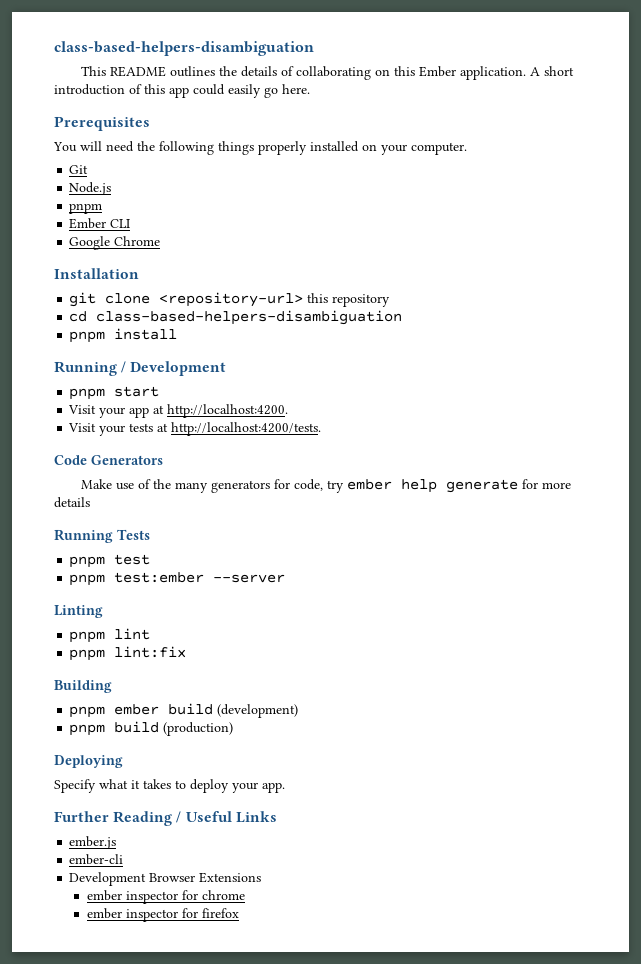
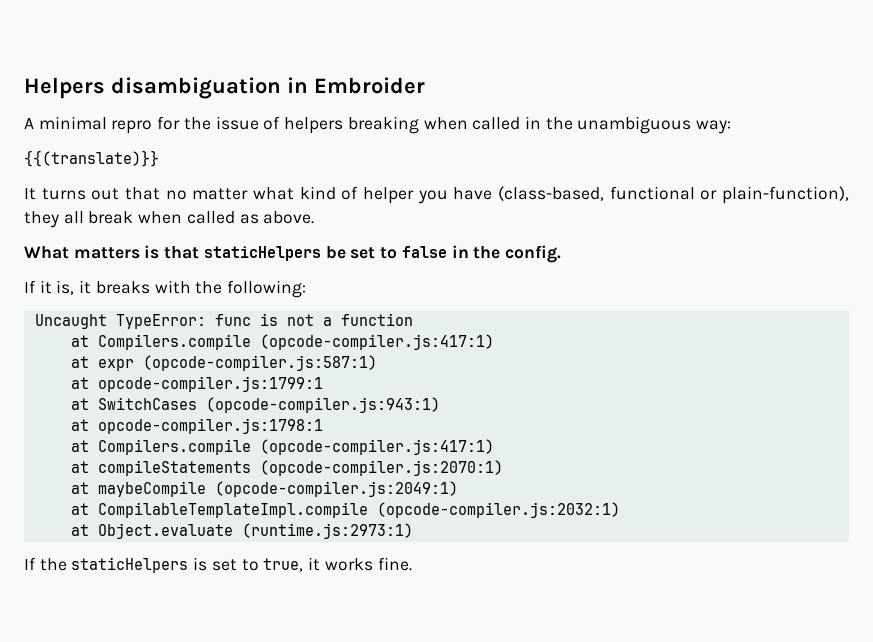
[54,41,314,56] [80,66,574,80] [54,84,310,98] [54,116,150,131] [53,141,467,155] [69,165,89,174] [69,182,112,195] [69,203,103,214] [69,218,131,229] [69,236,161,250] [54,268,139,279] [69,292,391,307] [69,310,403,325] [69,328,178,343] [54,361,227,376] [69,386,160,400] [68,404,289,418] [68,422,322,436] [54,455,163,465] [80,479,571,493] [54,497,90,508] [54,529,150,543] [69,554,151,568] [69,572,286,586] [54,605,103,618] [69,628,151,643] [69,646,187,661] [54,680,112,693] [69,703,299,718] [69,721,234,736] [54,755,123,768] [54,779,285,793] [54,811,277,826] [69,836,117,849] [69,854,124,865] [69,872,262,886] [86,890,245,904] [86,908,239,922] class-based-helpers-disambiguation // This README outlines the details of collaborating on this Ember application. A short introduction of this app could easily go here. // Prerequisites // You will need the following things properly installed on your computer. // Git // Node.js // pnpm // Ember CLI // Google Chrome // Installation // git clone <repository-url> this repository // cd class-based-helpers-disambiguation // pnpm install // Running / Development // pnpm start // Visit your app at http://localhost:4200. // Visit your tests at http://localhost:4200/tests. // Code Generators // Make use of the many generators for code, try ember help generate for more details // Running Tests // pnpm test // pnpm test:ember --server // Linting // pnpm lint // pnpm lint:fix // Building // pnpm ember build (development) // pnpm build (production) // Deploying // Specify what it takes to deploy your app. // Further Reading / Useful Links // ember.js // ember-cli // Development Browser Extensions // ember inspector for chrome // ember inspector for firefox -> [24,77,425,99] [24,116,732,134] [24,150,159,167] [24,186,849,204] [24,211,315,228] [24,245,561,263] [24,280,307,298] [34,313,413,329] [70,334,494,350] [70,355,377,371] [70,376,323,392] [70,397,440,413] [70,418,323,434] [70,439,494,455] [70,460,503,476] [70,481,458,497] [70,502,620,518] [70,523,413,539] [24,557,412,573] Helpers disambiguation in Embroider // A minimal repro for the issue of helpers breaking when called in the unambiguous way: // {{(translate)}} // It turns out that no matter what kind of helper you have (class-based, functional or plain-function), they all break when called as above. // What matters is that staticHelpers be set to false in the config. // If it is, it breaks with the following: // Uncaught TypeError: func is not a function // at Compilers.compile (opcode-compiler.js:417:1) // at expr (opcode-compiler.js:587:1) // at opcode-compiler.js:1799:1 // at SwitchCases (opcode-compiler.js:943:1) // at opcode-compiler.js:1798:1 // at Compilers.compile (opcode-compiler.js:417:1) // at compileStatements (opcode-compiler.js:2070:1) // at maybeCompile (opcode-compiler.js:2049:1) // at CompilableTemplateImpl.compile (opcode-compiler.js:2032:1) // at Object.evaluate (runtime.js:2973:1) // If the staticHelpers is set to true, it works fine.

